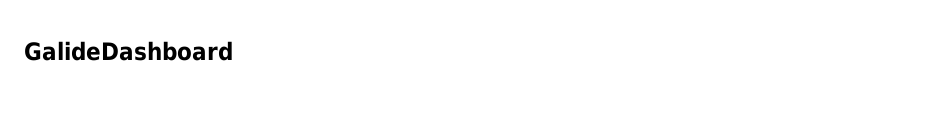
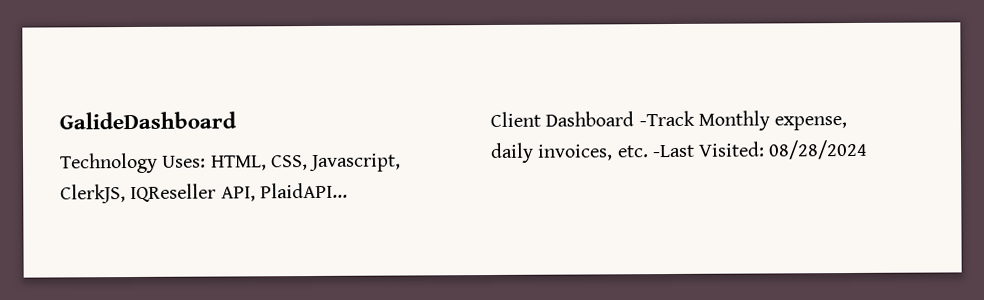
(233, 51) none -> [60,152,402,174] [60,182,348,204] [490,110,848,131] [490,139,869,164] // Technology Uses: HTML, CSS, Javascript, ClerkJS, IQReseller API, PlaidAPI... // Client Dashboard -Track Monthly expense, daily invoices, etc. -Last Visited: 08/28/2024

